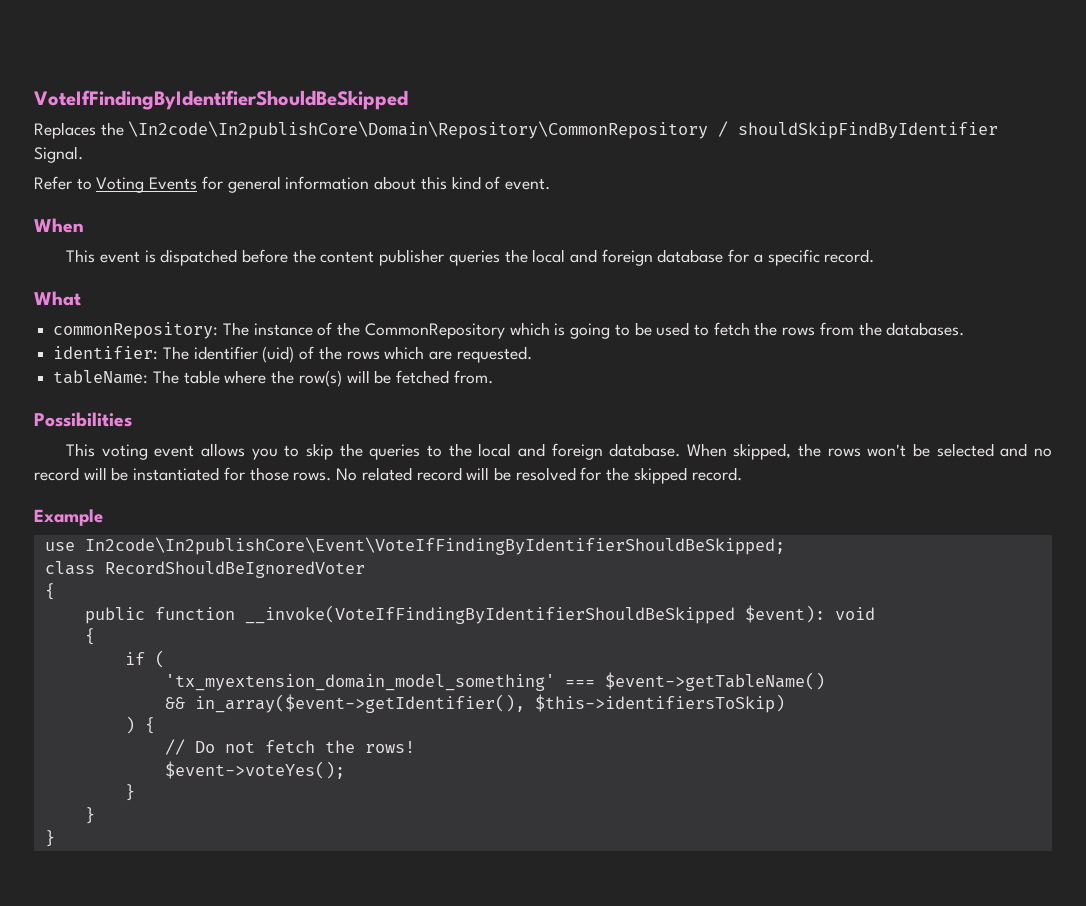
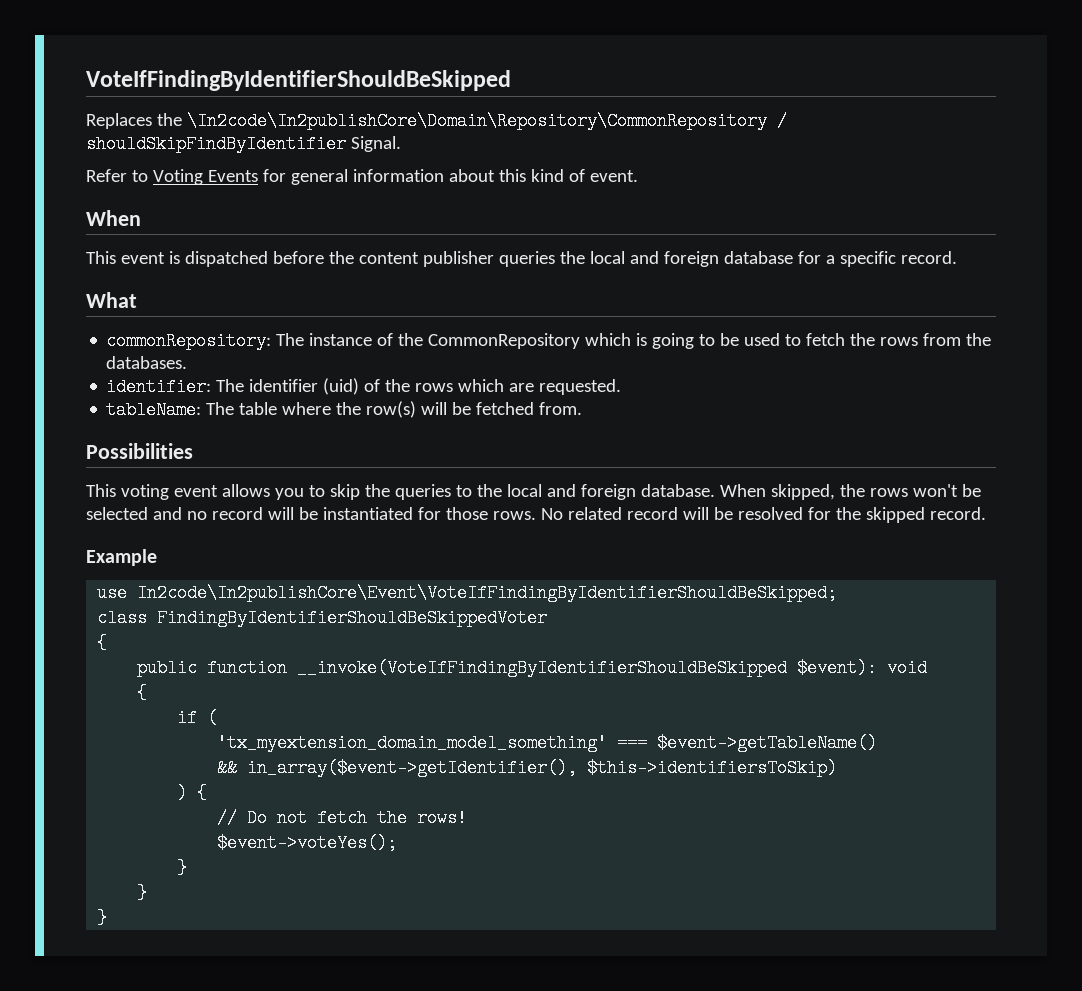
[104,561,365,578] RecordShouldBeIgnoredVoter -> [157,609,548,627] FindingByIdentifierShouldBeSkippedVoter

